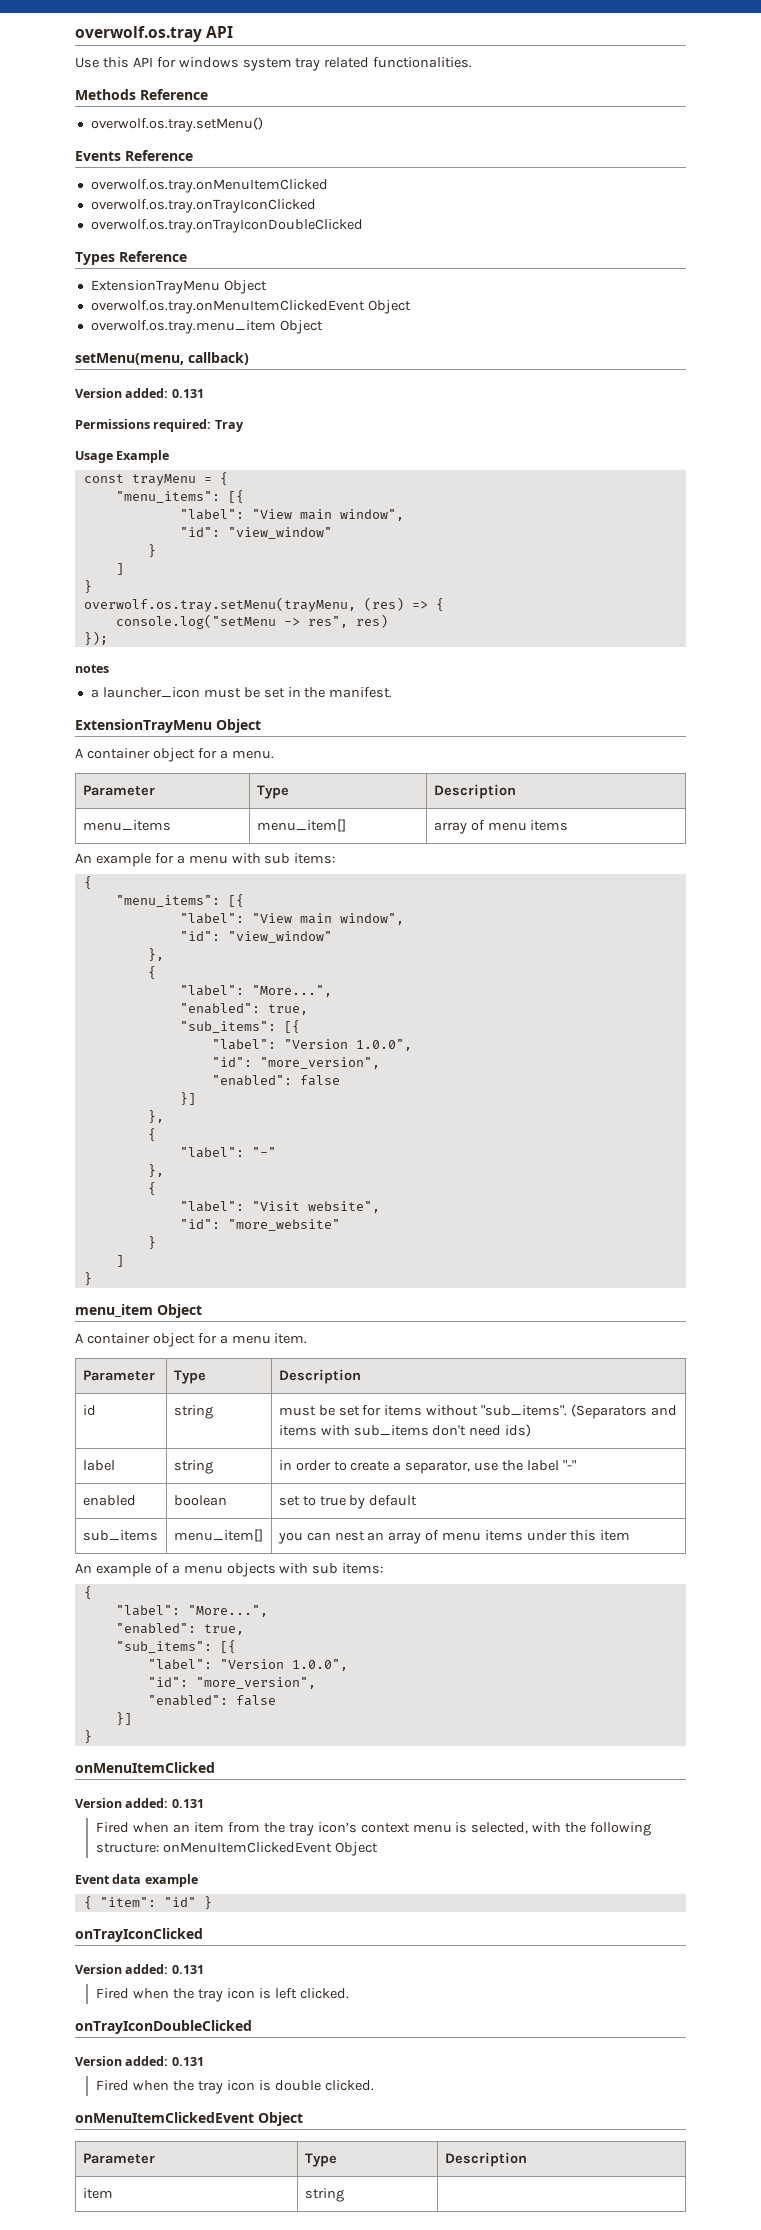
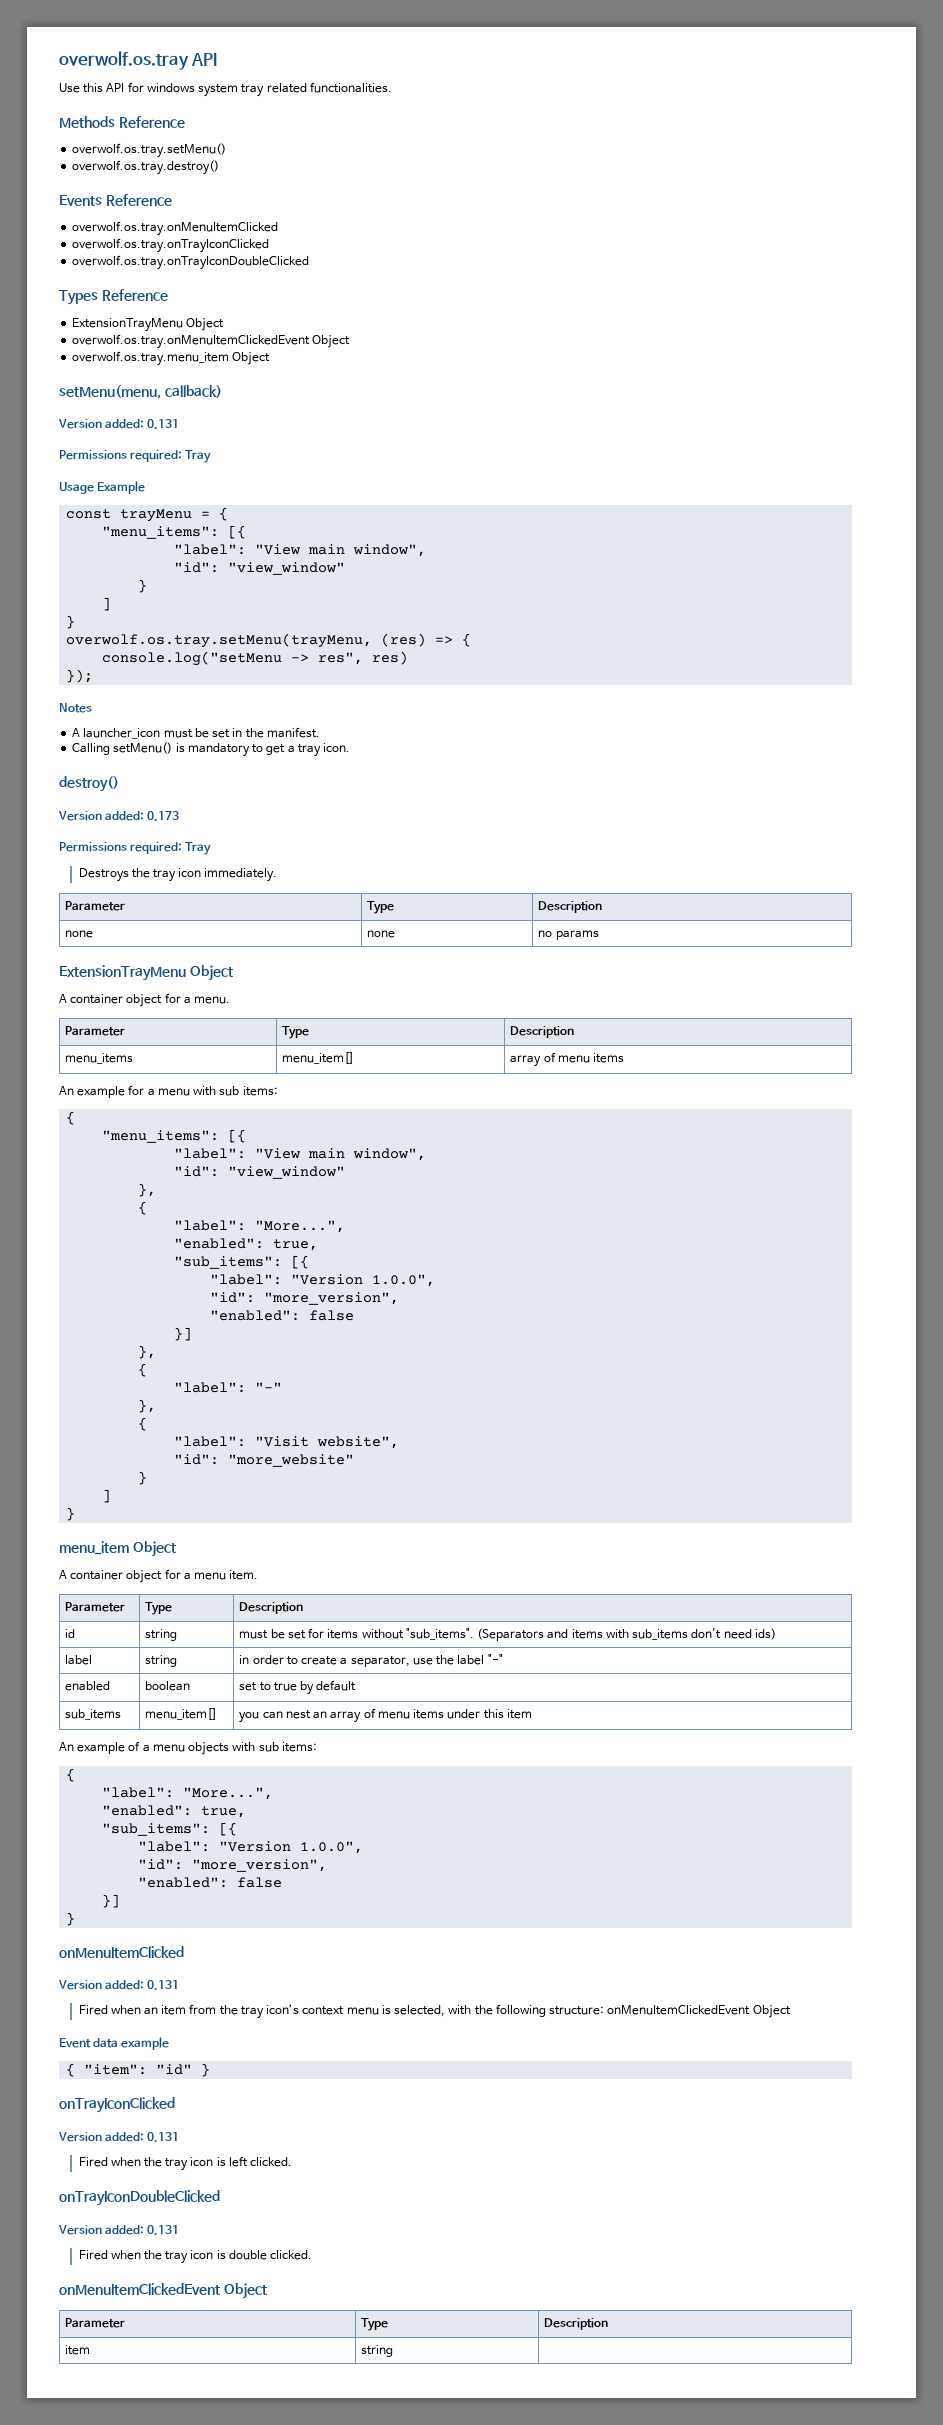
(263, 124) none -> [72,160,220,175] // overwolf.os.tray.destroy()
[75,664,109,673] [90,689,99,698] notes // a -> [59,703,92,713] [72,728,81,737] Notes // A
(393, 692) none -> [72,742,351,757] [59,776,119,792] [58,811,180,821] [59,842,212,855] [78,868,278,882] [65,901,126,911] [367,901,395,914] [538,901,603,913] [65,930,94,938] [367,930,396,938] [538,930,599,940] // Calling setMenu() is mandatory to get a tray icon. // destroy() // Version added: 0.173 // Permissions required: Tray // Destroys the tray icon immediately. // Parameter | Type | Description // none | none | no params

